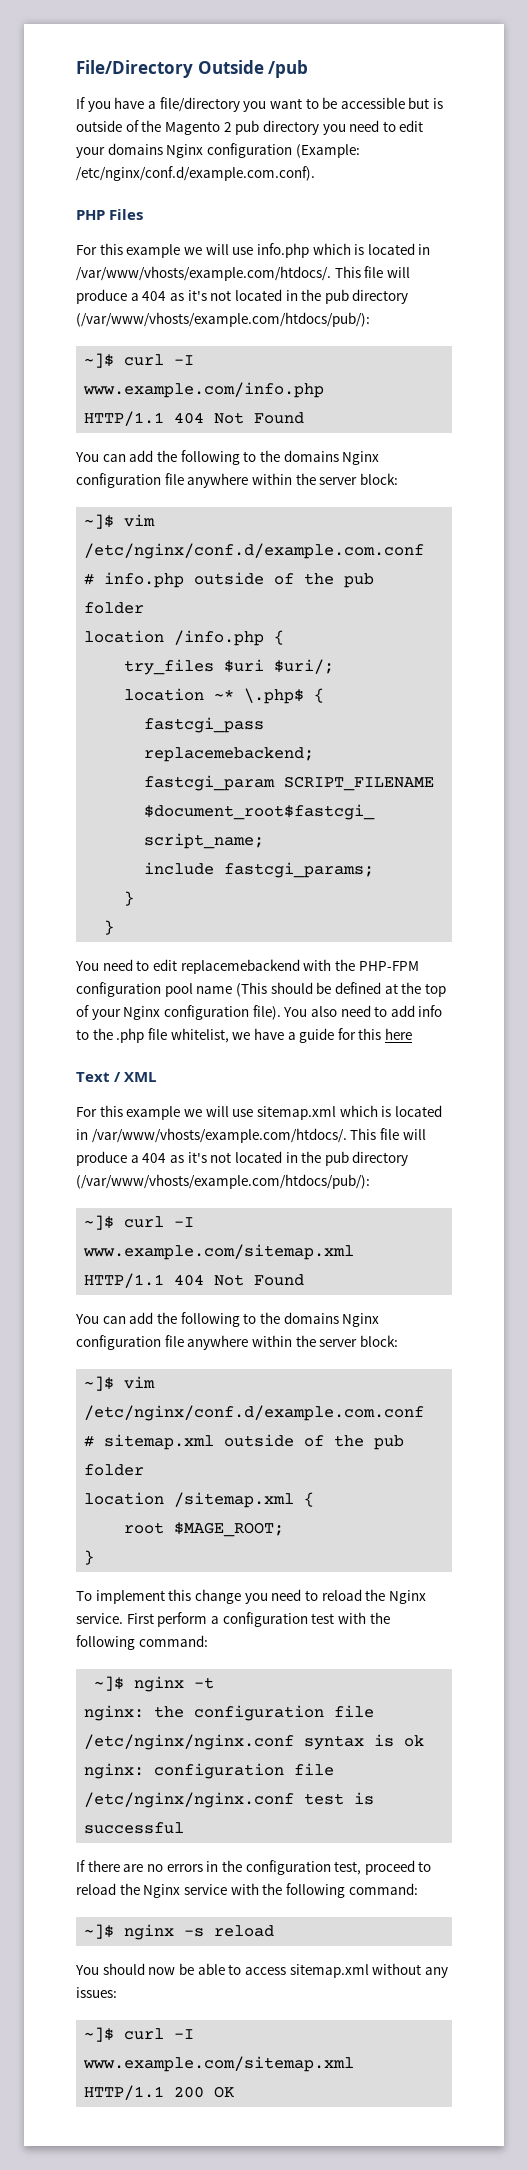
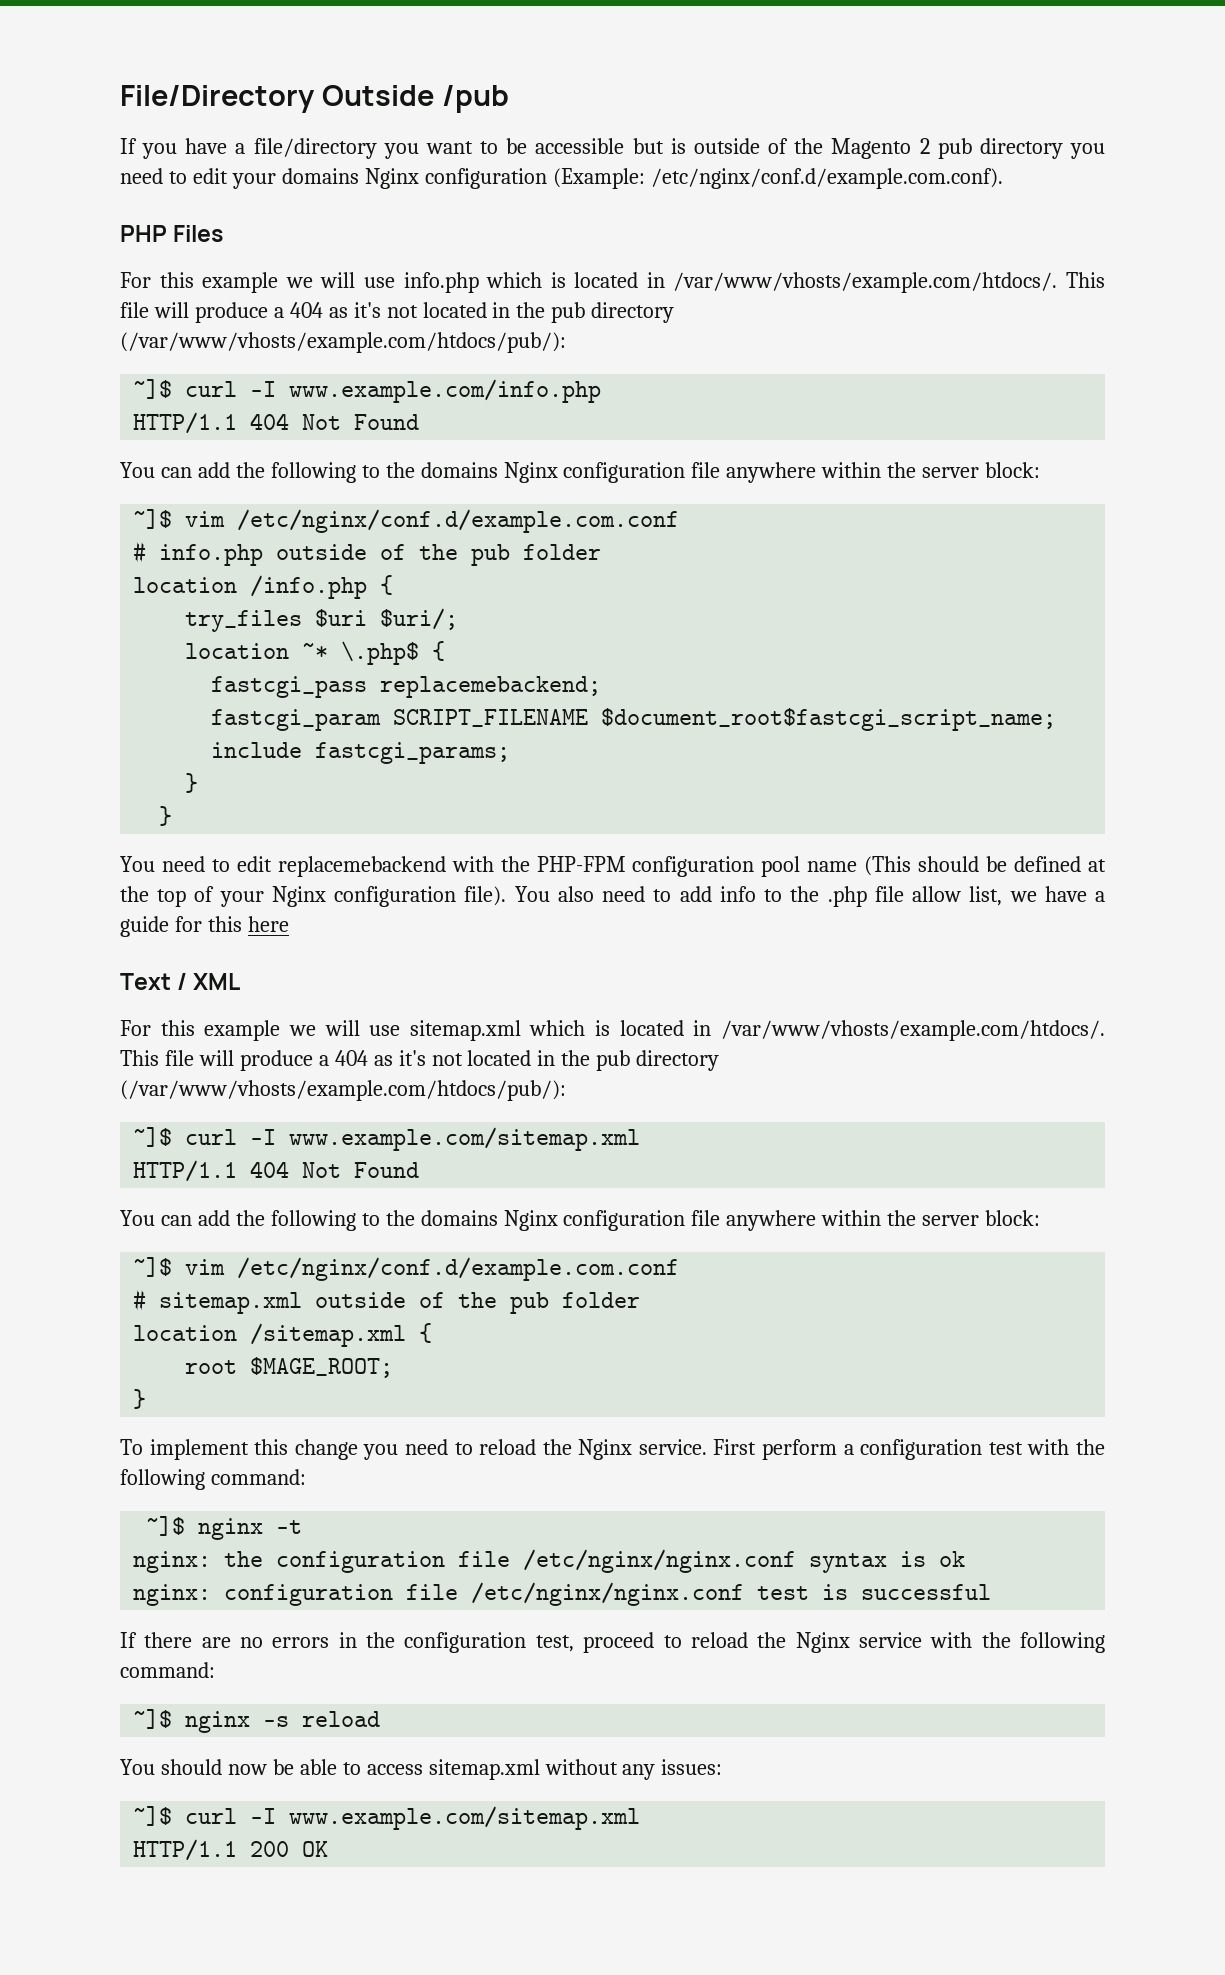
[170,1028,229,1043] whitelist, -> [912,886,1003,906] allow list,

